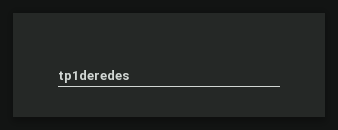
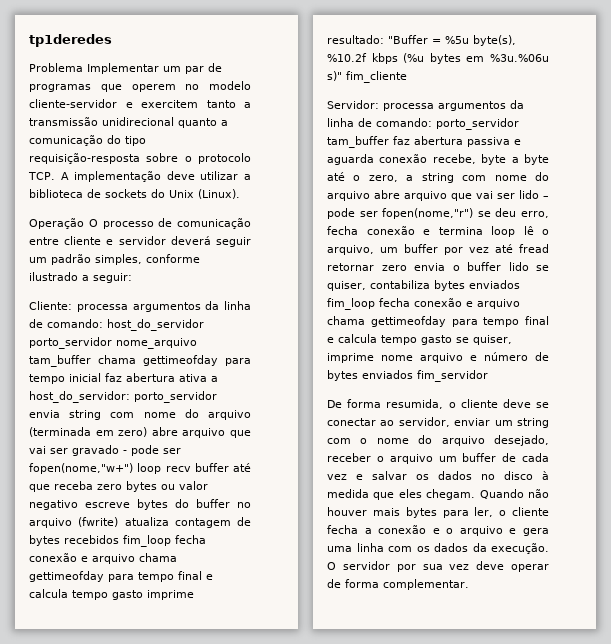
(129, 76) none -> [29,63,222,74] [29,81,251,92] [29,99,251,108] [29,117,228,128] [29,135,146,146] [29,153,251,164] [28,171,252,182] [29,189,240,199] [29,218,251,229] [29,236,251,247] [29,254,200,265] [29,272,132,283] [29,301,251,312] [29,319,204,331] [29,337,197,349] [29,355,251,367] [29,373,218,384] [29,391,217,403] [29,409,251,420] [29,427,251,438] [29,445,181,456] [29,463,251,474] [29,481,208,492] [29,499,251,510] [29,517,251,528] [29,535,206,547] [29,553,177,564] [29,571,213,582] [29,589,194,600] [327,35,516,46] [327,53,549,64] [327,71,407,83] [327,100,524,111] [327,118,519,130] [327,136,521,148] [327,154,549,165] [327,172,549,183] [327,190,549,201] [327,208,549,219] [327,226,549,237] [327,244,549,255] [327,262,549,271] [327,280,520,291] [327,298,520,310] [327,316,549,327] [327,334,512,345] [327,352,549,363] [327,370,488,382] [327,399,549,409] [327,417,549,428] [327,435,549,446] [327,453,549,464] [327,471,549,480] [327,489,549,500] [327,507,549,518] [327,525,549,536] [327,543,549,554] [327,561,549,572] [327,579,469,590] // Problema Implementar um par de programas que operem no modelo cliente-servidor e exercitem tanto a transmissão unidirecional quanto a comunicação do tipo requisição-resposta sobre o protocolo TCP. A implementação deve utilizar a biblioteca de sockets do Unix (Linux). // Operação O processo de comunicação entre cliente e servidor deverá seguir um padrão simples, conforme ilustrado a seguir: // Cliente: processa argumentos da linha de comando: host_do_servidor porto_servidor nome_arquivo tam_buffer chama gettimeofday para tempo inicial faz abertura ativa a host_do_servidor: porto_servidor envia string com nome do arquivo (terminada em zero) abre arquivo que vai ser gravado - pode ser fopen(nome,"w+") loop recv buffer até que receba zero bytes ou valor negativo escreve bytes do buffer no arquivo (fwrite) atualiza contagem de bytes recebidos fim_loop fecha conexão e arquivo chama gettimeofday para tempo final e calcula tempo gasto imprime resultado: "Buffer = %5u byte(s), %10.2f kbps (%u bytes em %3u.%06u s)" fim_cliente // Servidor: processa argumentos da linha de comando: porto_servidor tam_buffer faz abertura passiva e aguarda conexão recebe, byte a byte até o zero, a string com nome do arquivo abre arquivo que vai ser lido – pode ser fopen(nome,"r") se deu erro, fecha conexão e termina loop lê o arquivo, um buffer por vez até fread retornar zero envia o buffer lido se quiser, contabiliza bytes enviados fim_loop fecha conexão e arquivo chama gettimeofday para tempo final e calcula tempo gasto se quiser, imprime nome arquivo e número de bytes enviados fim_servidor // De forma resumida, o cliente deve se conectar ao servidor, enviar um string com o nome do arquivo desejado, receber o arquivo um buffer de cada vez e salvar os dados no disco à medida que eles chegam. Quando não houver mais bytes para ler, o cliente fecha a conexão e o arquivo e gera uma linha com os dados da execução. O servidor por sua vez deve operar de forma complementar.

